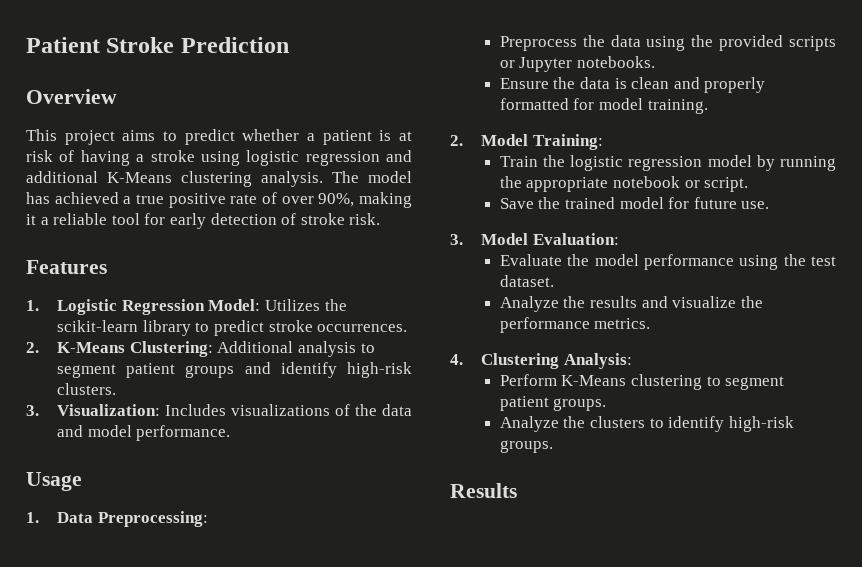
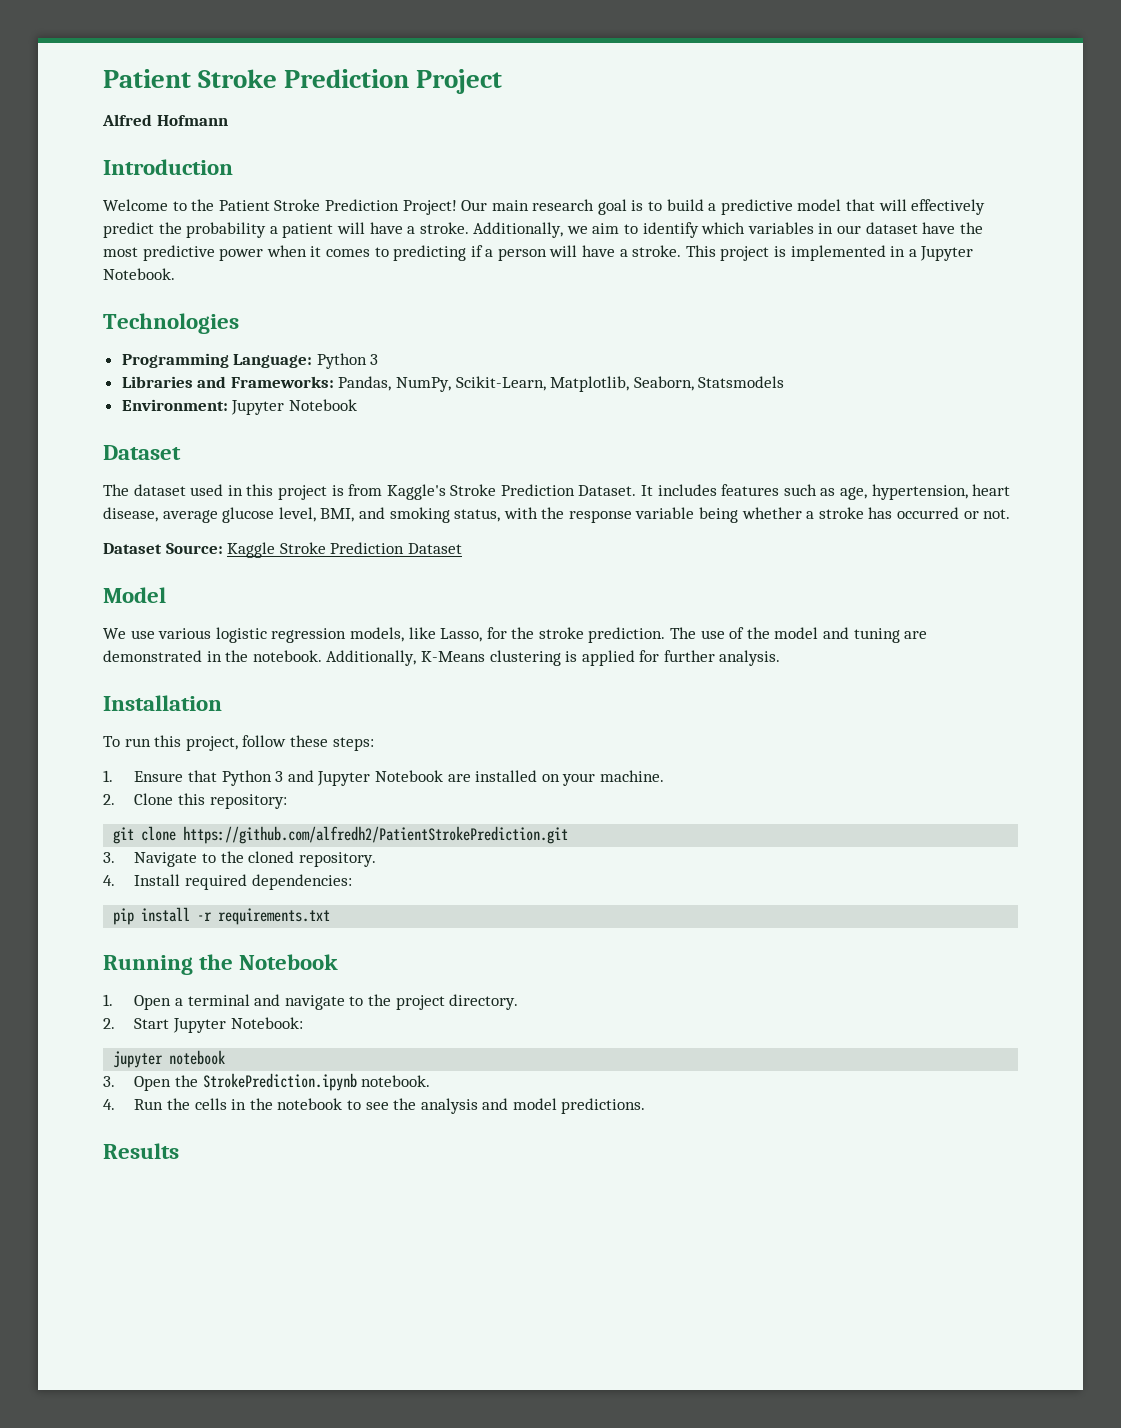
[26,37,289,53] [26,89,117,104] [26,129,412,145] [26,150,412,166] [26,171,412,187] [26,192,412,208] [26,213,381,229] [26,260,107,274] [26,299,347,315] [57,320,408,336] [26,341,375,357] [57,362,412,378] [57,383,117,395] [26,404,412,416] [57,425,231,441] [26,472,82,491] [26,511,208,527] [499,35,836,51] [499,56,656,72] [499,77,766,93] [499,98,708,114] [450,134,603,150] [499,155,836,171] [499,176,749,192] [499,197,770,209] [450,233,619,245] [499,254,836,270] [499,275,554,287] [499,296,763,312] [499,317,651,333] [450,353,632,369] [499,374,785,390] [499,396,607,411] [499,416,794,432] [499,440,553,453] Patient Stroke Prediction // Overview // This project aims to predict whether a patient is at risk of having a stroke using logistic regression and additional K-Means clustering analysis. The model has achieved a true positive rate of over 90%, making it a reliable tool for early detection of stroke risk. // Features // 1. Logistic Regression Model: Utilizes the scikit-learn library to predict stroke occurrences. // 2. K-Means Clustering: Additional analysis to segment patient groups and identify high-risk clusters. // 3. Visualization: Includes visualizations of the data and model performance. // Usage // 1. Data Preprocessing: // Preprocess the data using the provided scripts or Jupyter notebooks. // Ensure the data is clean and properly formatted for model training. // 2. Model Training: // Train the logistic regression model by running the appropriate notebook or script. // Save the trained model for future use. // 3. Model Evaluation: // Evaluate the model performance using the test dataset. // Analyze the results and visualize the performance metrics. // 4. Clustering Analysis: // Perform K-Means clustering to segment patient groups. // Analyze the clusters to identify high-risk groups. -> [103,69,503,94] [102,114,228,126] [103,159,233,175] [103,199,986,215] [103,222,983,238] [103,245,974,261] [103,268,175,280] [103,313,239,334] [121,353,379,369] [121,376,785,392] [121,399,357,415] [103,445,181,460] [103,484,1011,500] [103,507,1011,523] [103,542,462,558] [103,587,166,603] [103,627,928,643] [103,650,781,666] [103,695,222,711] [103,735,374,751] [103,770,664,786] [103,793,287,809] [113,826,569,844] [103,851,376,867] [103,874,352,890] [113,907,331,925] [103,954,339,975] [103,994,519,1010] [103,1017,303,1033] [113,1050,226,1068] [103,1073,431,1091] [103,1098,646,1114] Patient Stroke Prediction Project // Alfred Hofmann // Introduction // Welcome to the Patient Stroke Prediction Project! Our main research goal is to build a predictive model that will effectively predict the probability a patient will have a stroke. Additionally, we aim to identify which variables in our dataset have the most predictive power when it comes to predicting if a person will have a stroke. This project is implemented in a Jupyter Notebook. // Technologies // Programming Language: Python 3 // Libraries and Frameworks: Pandas, NumPy, Scikit-Learn, Matplotlib, Seaborn, Statsmodels // Environment: Jupyter Notebook // Dataset // The dataset used in this project is from Kaggle's Stroke Prediction Dataset. It includes features such as age, hypertension, heart disease, average glucose level, BMI, and smoking status, with the response variable being whether a stroke has occurred or not. // Dataset Source: Kaggle Stroke Prediction Dataset // Model // We use various logistic regression models, like Lasso, for the stroke prediction. The use of the model and tuning are demonstrated in the notebook. Additionally, K-Means clustering is applied for further analysis. // Installation // To run this project, follow these steps: // 1. Ensure that Python 3 and Jupyter Notebook are installed on your machine. // 2. Clone this repository: // git clone https://github.com/alfredh2/PatientStrokePrediction.git // 3. Navigate to the cloned repository. // 4. Install required dependencies: // pip install -r requirements.txt // Running the Notebook // 1. Open a terminal and navigate to the project directory. // 2. Start Jupyter Notebook: // jupyter notebook // 3. Open the StrokePrediction.ipynb notebook. // 4. Run the cells in the notebook to see the analysis and model predictions.

